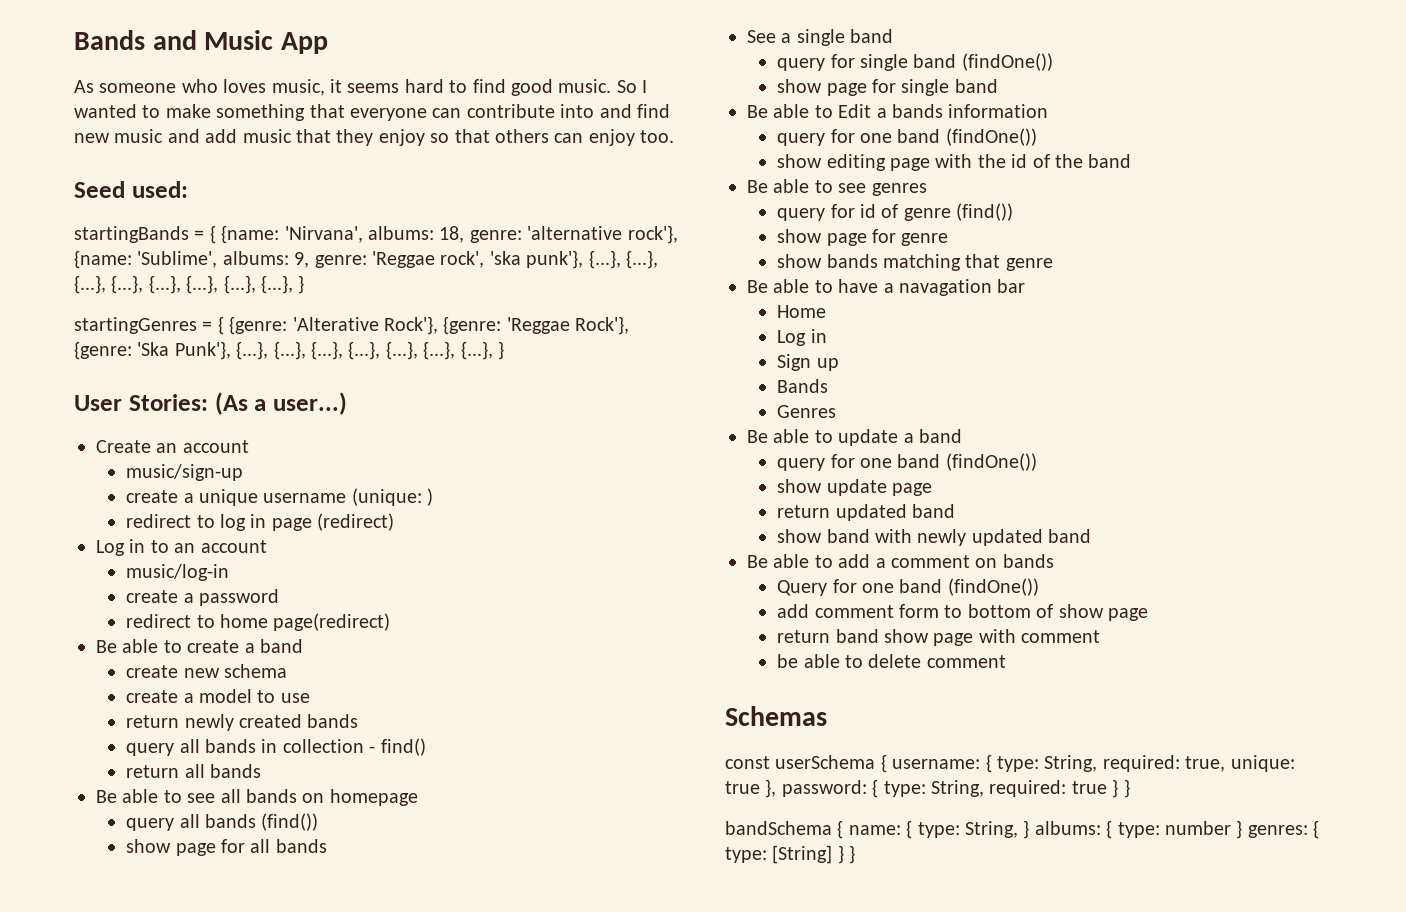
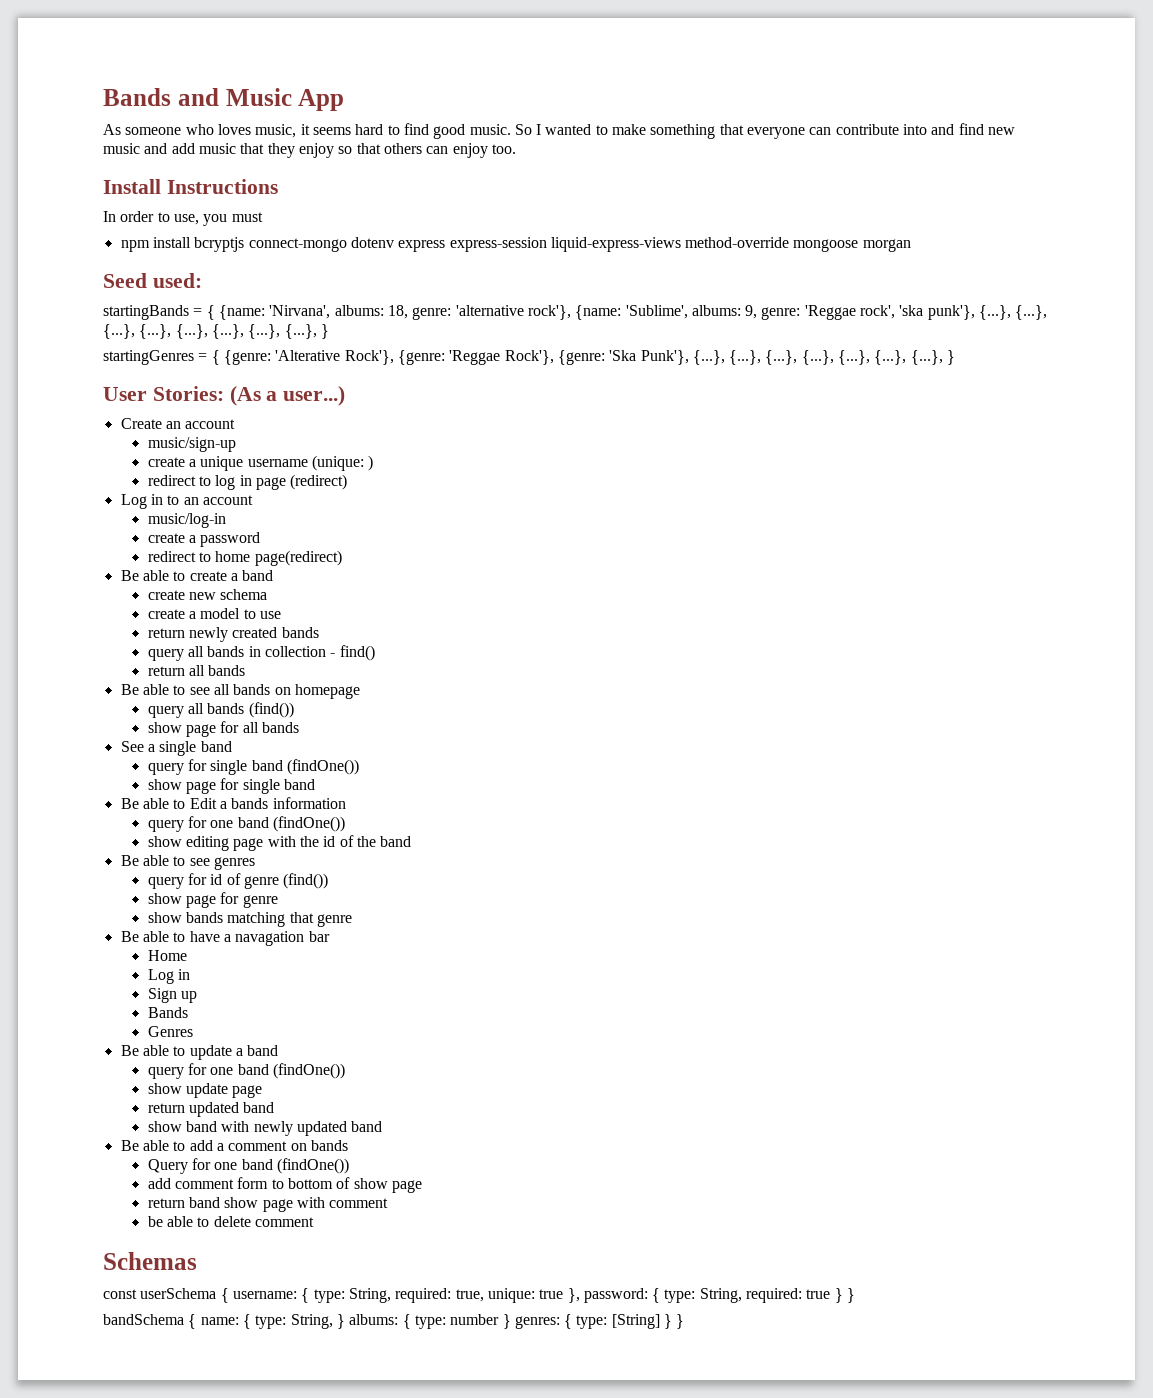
(675, 136) none -> [103,179,278,194] [103,211,263,226] [120,237,911,252] // Install Instructions // In order to use, you must // npm install bcryptjs connect-mongo dotenv express express-session liquid-express-views method-override mongoose morgan

